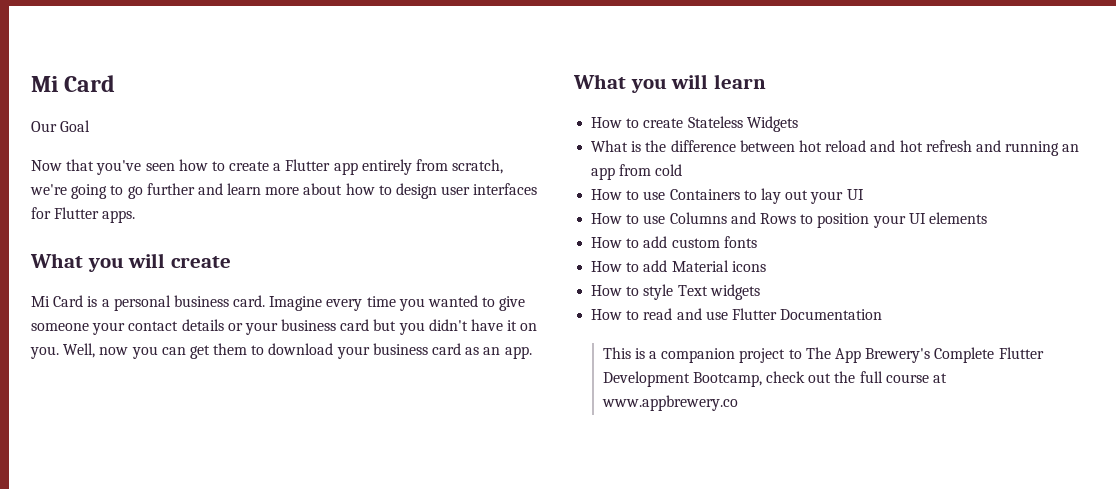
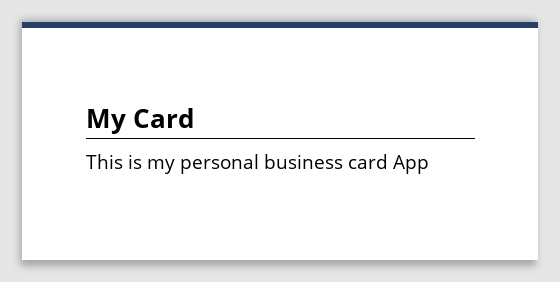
[31,76,59,92] Mi -> [86,109,126,134] My
[31,120,91,132] [31,159,504,175] [30,183,538,199] [31,207,136,223] [30,253,232,272] [31,295,526,311] [31,319,538,335] [30,343,532,359] [573,74,767,93] [591,116,798,132] [591,140,1080,156] [591,164,683,180] [591,188,864,204] [591,212,987,228] [591,236,757,248] [591,260,766,272] [591,284,760,300] [591,308,883,320] [602,347,1044,363] [602,371,947,387] [601,395,738,411] Our Goal // Now that you've seen how to create a Flutter app entirely from scratch, we're going to go further and learn more about how to design user interfaces for Flutter apps. // What you will create // Mi Card is a personal business card. Imagine every time you wanted to give someone your contact details or your business card but you didn't have it on you. Well, now you can get them to download your business card as an app. // What you will learn // How to create Stateless Widgets // What is the difference between hot reload and hot refresh and running an app from cold // How to use Containers to lay out your UI // How to use Columns and Rows to position your UI elements // How to add custom fonts // How to add Material icons // How to style Text widgets // How to read and use Flutter Documentation // This is a companion project to The App Brewery's Complete Flutter Development Bootcamp, check out the full course at www.appbrewery.co -> [86,154,429,174] This is my personal business card App

